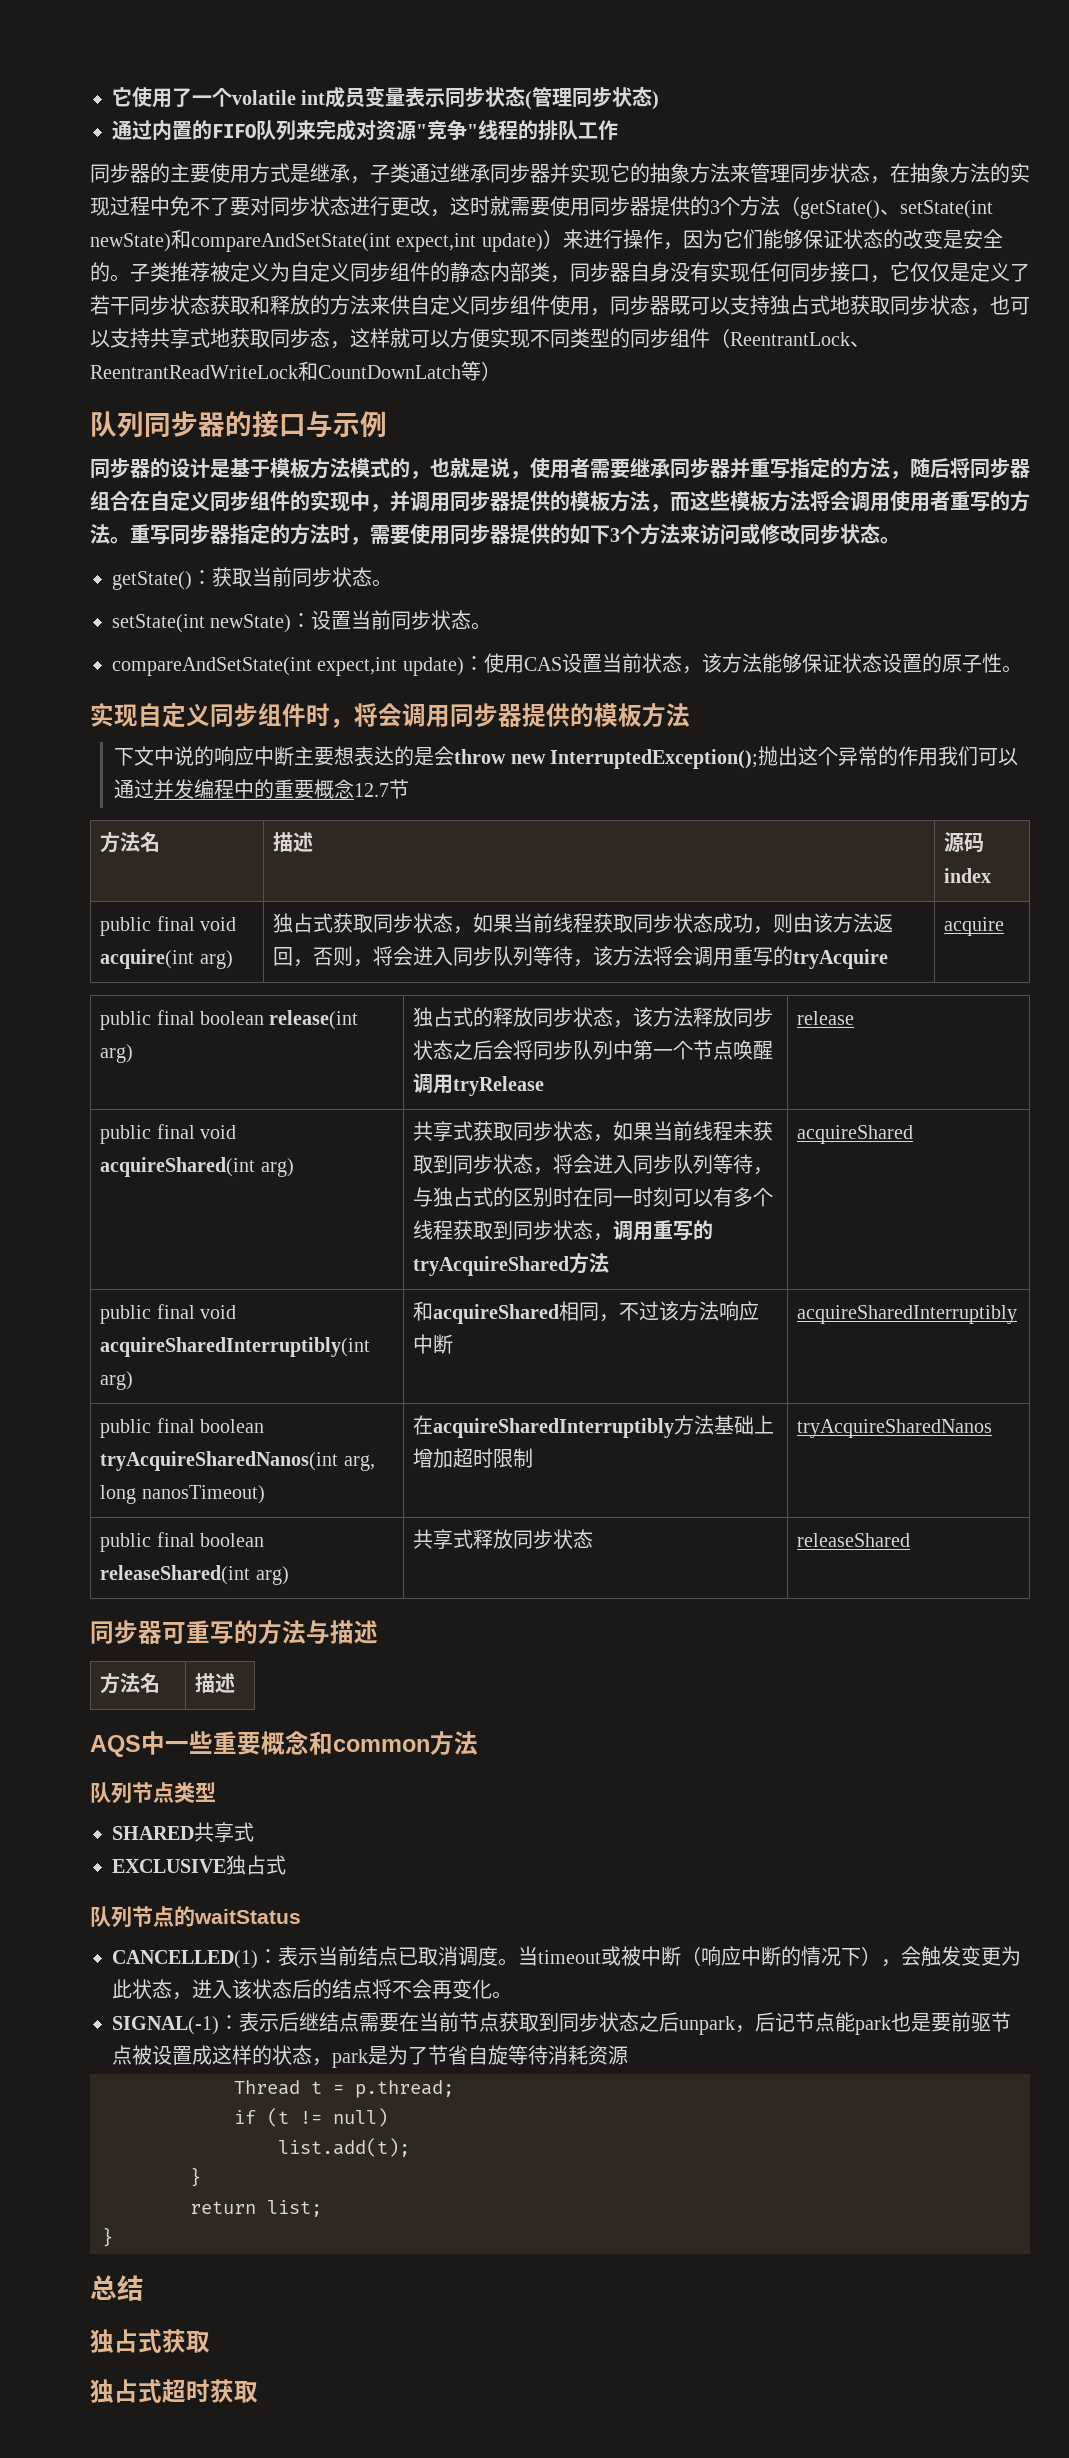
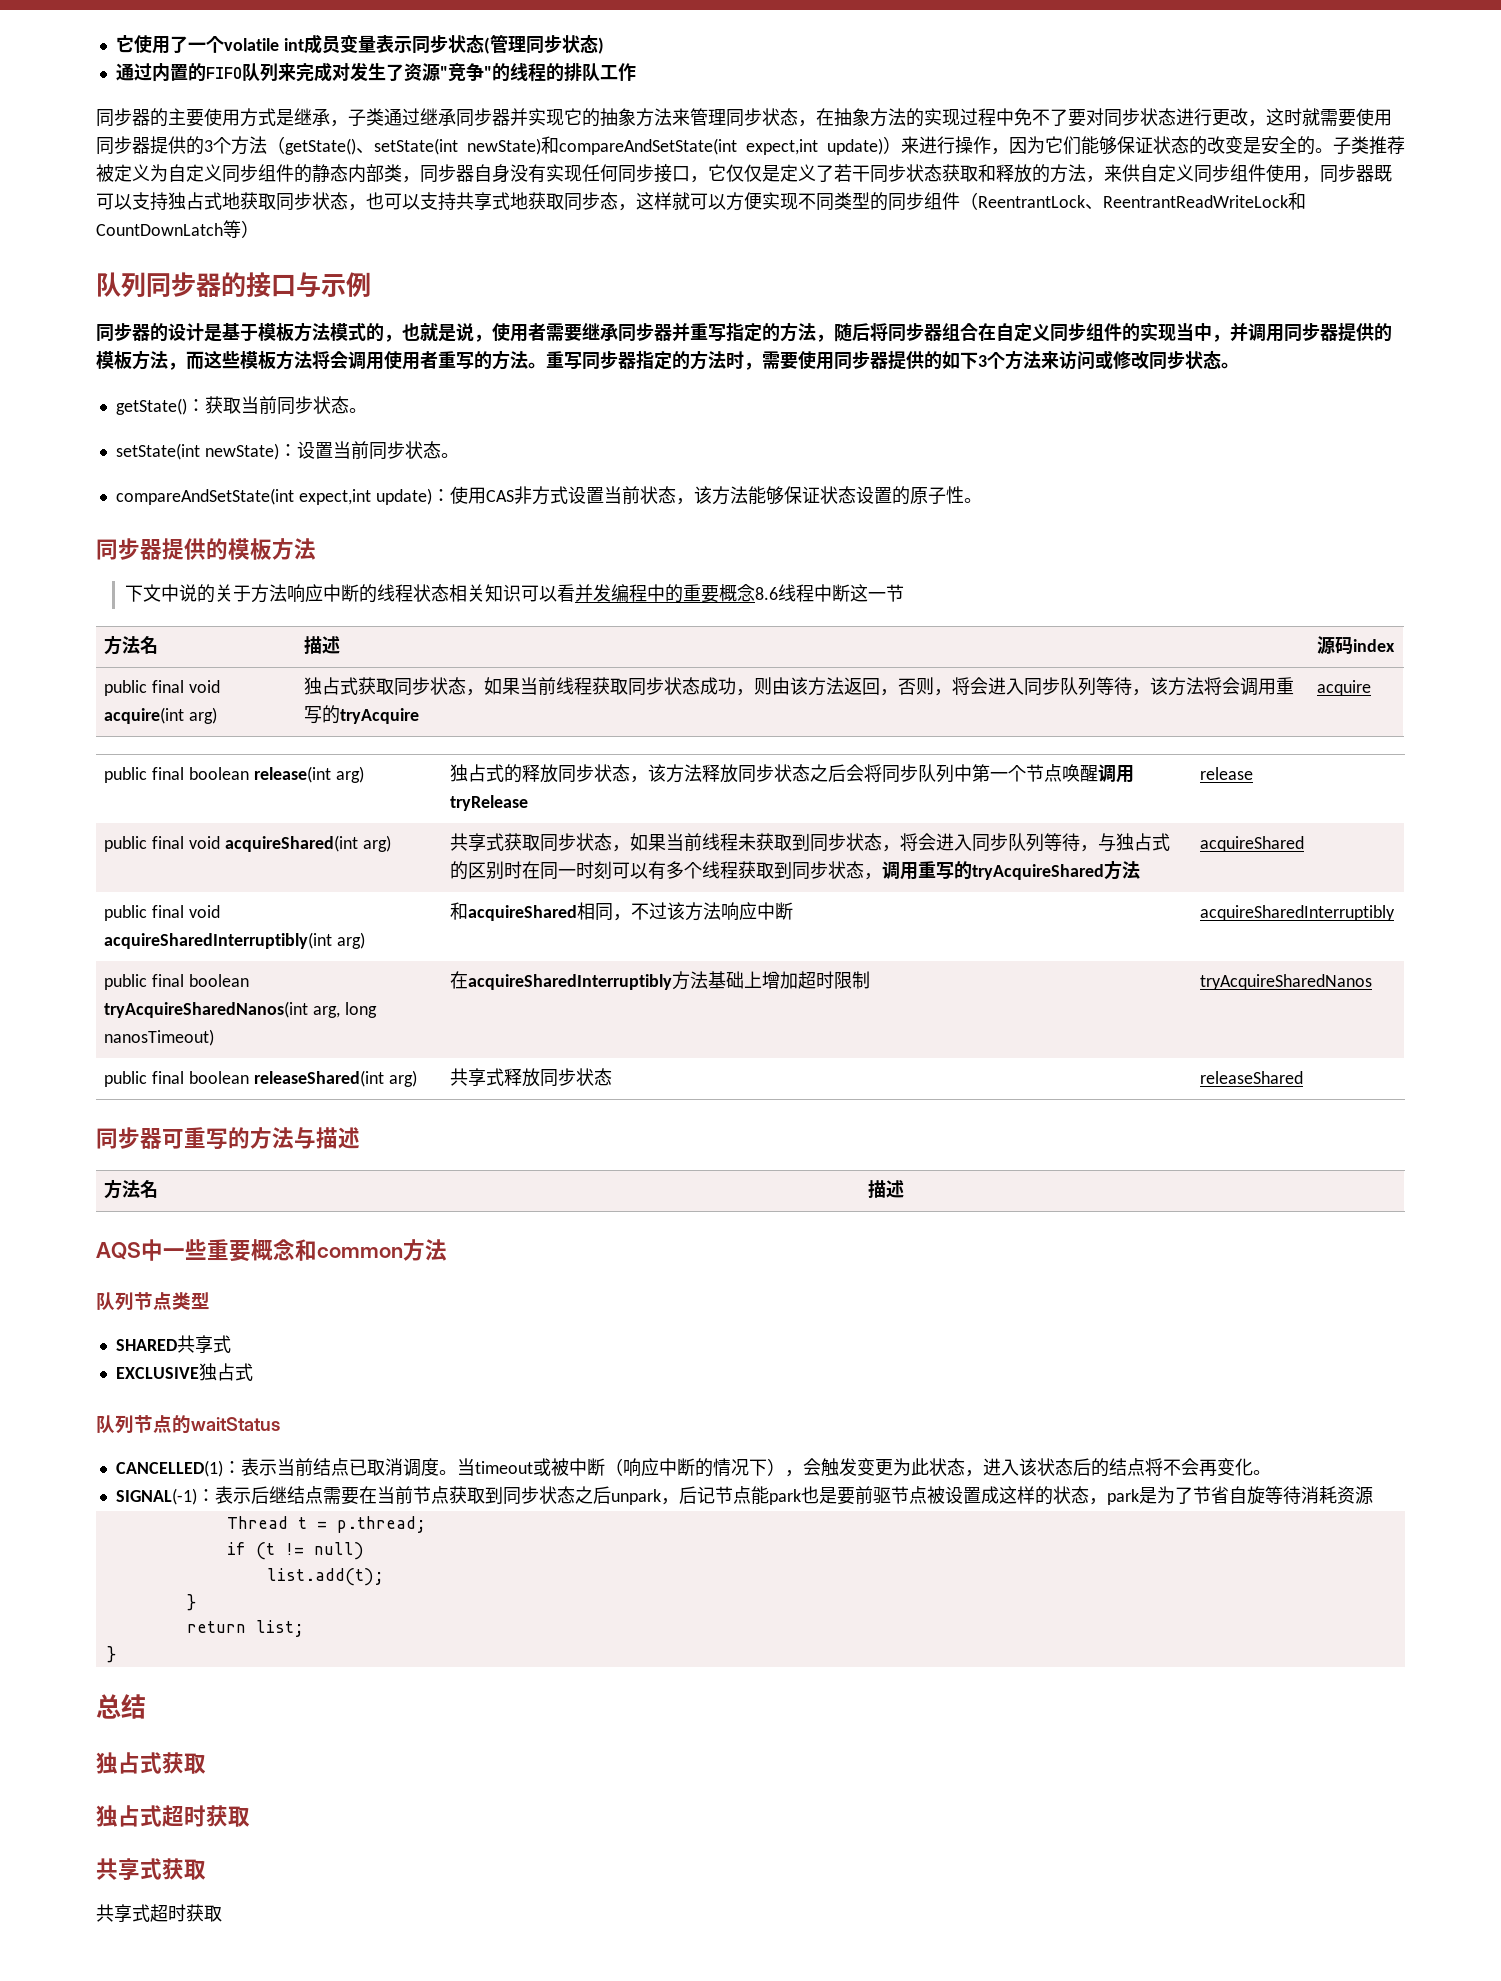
(376, 130) none -> [349,62,404,81] 发生了
(478, 131) none -> [491,63,510,82] 的
(370, 305) none -> [1086,176,1104,183] ，
(350, 502) none -> [1176,323,1194,341] 当
(562, 664) none -> [513,486,568,505] 非方式
[90,703,450,728] 实现自定义同步组件时，将会调用 -> (982, 500) none
[214,746,1019,769] [114,779,155,799] 响应中断主要想表达的是会throw new InterruptedException();抛出这个异常的作用我们可以通过 -> [214,584,575,603] 关于方法响应中断的线程状态相关知识可以看
[354,783,390,797] 12.7 -> [754,584,886,602] 8.6线程中断这一
(258, 2392) none -> [96,1858,206,1880] [96,1904,222,1923] // 共享式获取 // 共享式超时获取

